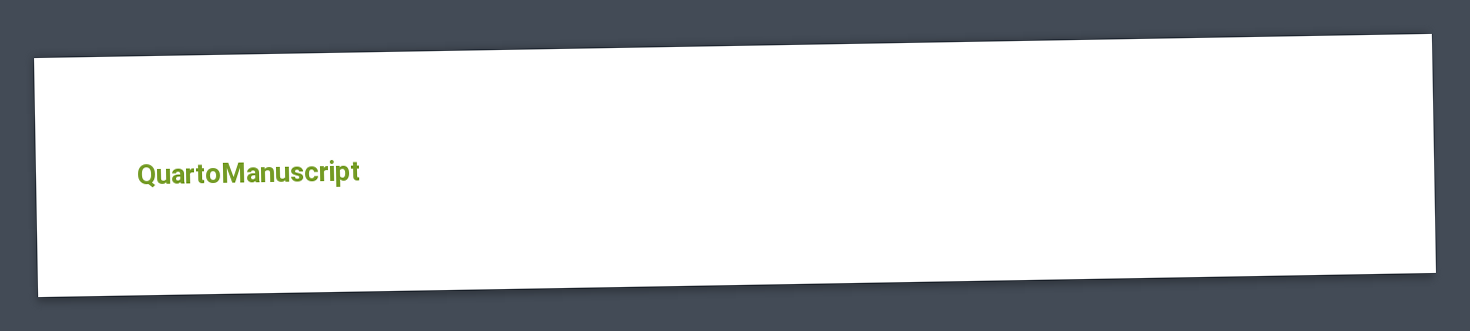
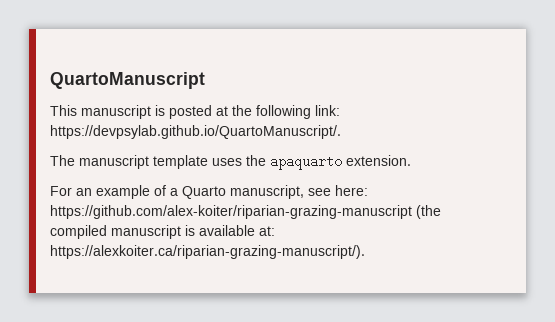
(361, 175) none -> [50,105,340,119] [50,125,341,139] [50,155,411,170] [50,185,368,199] [50,205,441,219] [50,225,275,239] [50,245,365,259] // This manuscript is posted at the following link: https://devpsylab.github.io/QuartoManuscript/. // The manuscript template uses the apaquarto extension. // For an example of a Quarto manuscript, see here: https://github.com/alex-koiter/riparian-grazing-manuscript (the compiled manuscript is available at: https://alexkoiter.ca/riparian-grazing-manuscript/).

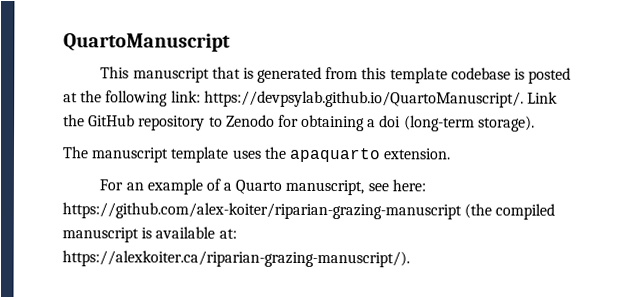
(151, 112) none -> [211,66,511,84] that is generated from this template codebase
(341, 132) none -> [526,91,558,104] [63,114,535,132] Link the GitHub repository to Zenodo for obtaining a doi (long-term storage).

